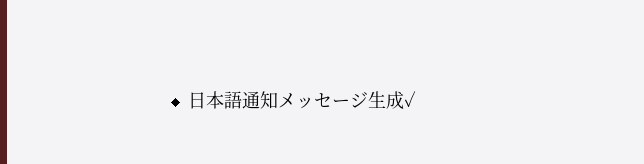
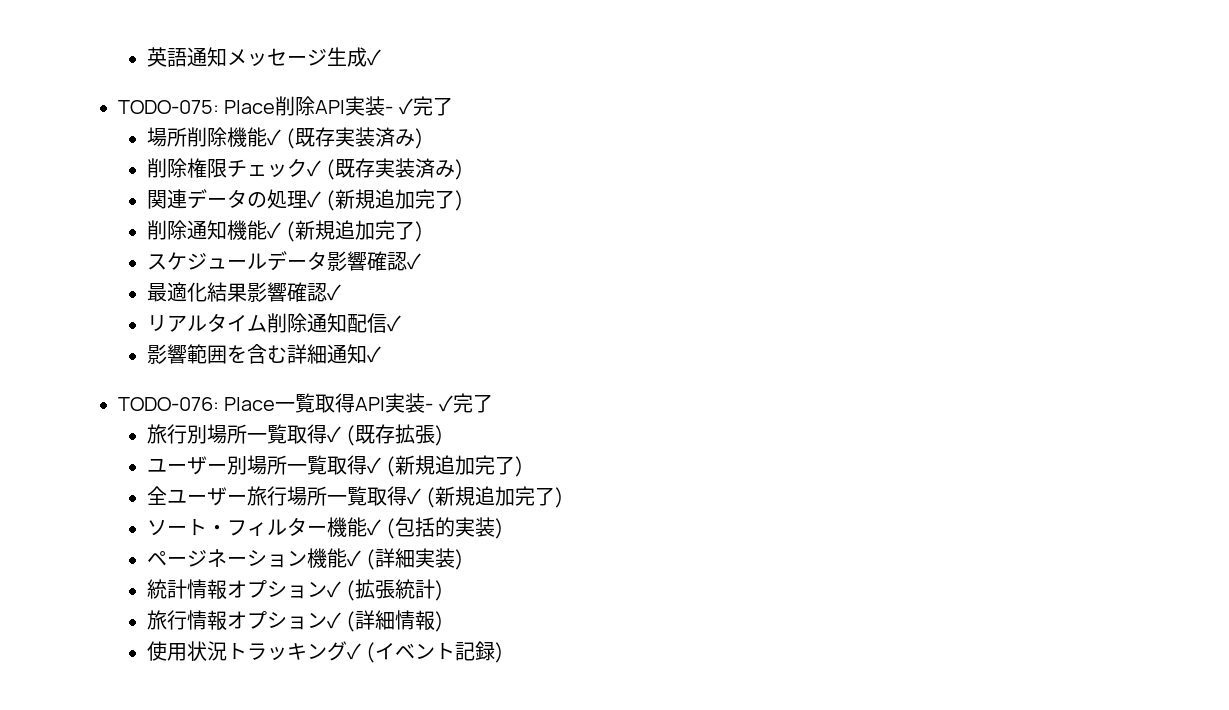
[188,91,225,109] 日本 -> [147,47,168,67] 英
(417, 99) none -> [117,96,453,116] [147,127,425,149] [147,158,465,180] [147,189,465,211] [147,220,425,242] [147,251,422,271] [147,282,342,302] [147,313,402,333] [147,344,382,364] [117,393,493,413] [147,424,445,446] [147,455,525,477] [147,486,565,508] [147,517,505,539] [147,548,465,570] [147,579,445,601] [147,610,445,632] [147,641,505,663] // TODO-075: Place削除API実装- ✓完了 // 場所削除機能✓ (既存実装済み) // 削除権限チェック✓ (既存実装済み) // 関連データの処理✓ (新規追加完了) // 削除通知機能✓ (新規追加完了) // スケジュールデータ影響確認✓ // 最適化結果影響確認✓ // リアルタイム削除通知配信✓ // 影響範囲を含む詳細通知✓ // TODO-076: Place一覧取得API実装- ✓完了 // 旅行別場所一覧取得✓ (既存拡張) // ユーザー別場所一覧取得✓ (新規追加完了) // 全ユーザー旅行場所一覧取得✓ (新規追加完了) // ソート・フィルター機能✓ (包括的実装) // ページネーション機能✓ (詳細実装) // 統計情報オプション✓ (拡張統計) // 旅行情報オプション✓ (詳細情報) // 使用状況トラッキング✓ (イベント記録)

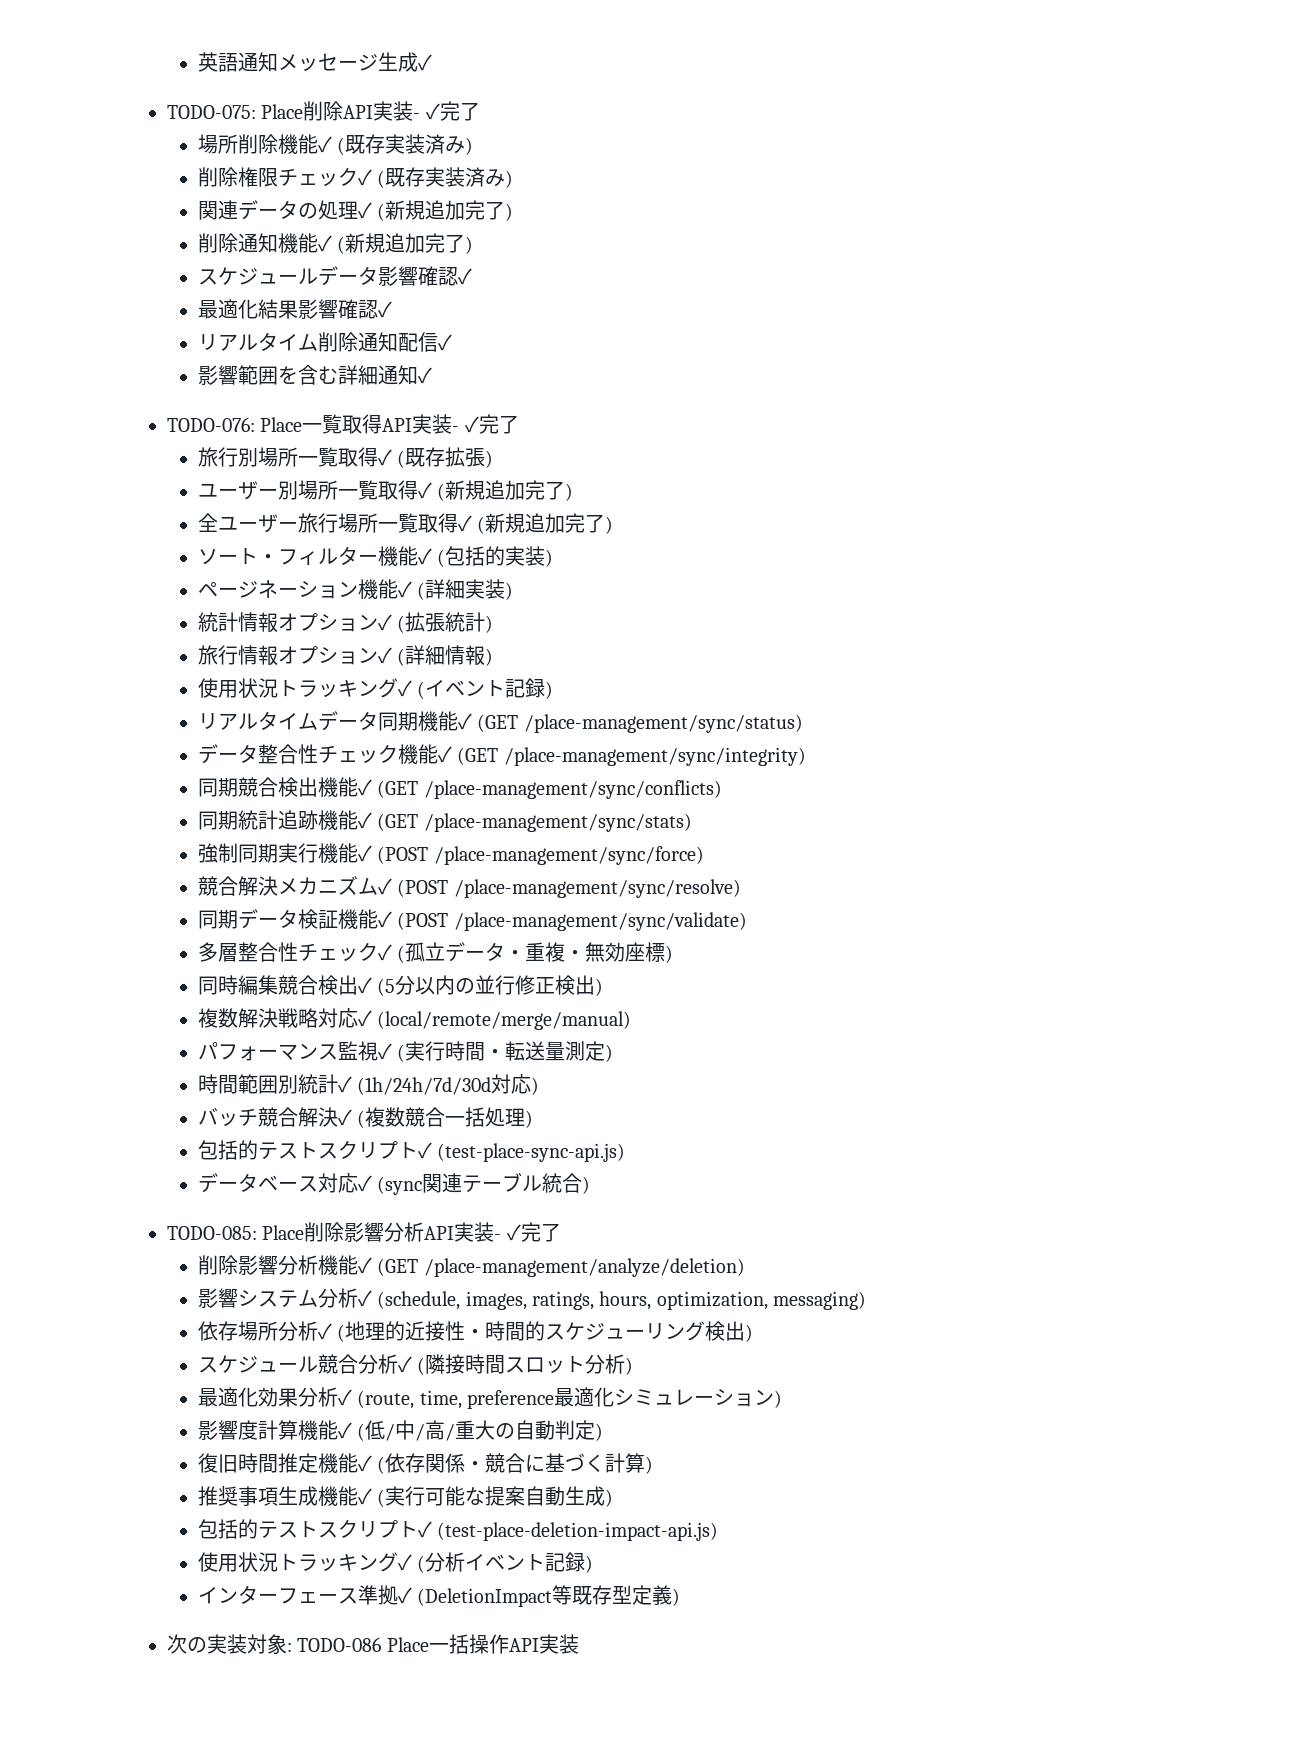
(505, 652) none -> [197,711,803,733] [197,744,806,766] [197,777,722,799] [197,810,692,832] [197,843,704,865] [197,876,741,898] [197,909,747,931] [197,942,674,963] [197,975,604,996] [197,1008,632,1030] [197,1041,614,1062] [197,1074,540,1095] [197,1107,534,1128] [197,1140,626,1162] [197,1172,591,1195] [166,1222,561,1242] [197,1255,745,1277] [197,1288,867,1310] [197,1321,754,1342] [197,1354,634,1375] [197,1387,783,1409] [197,1420,604,1441] [197,1453,654,1474] [197,1486,614,1507] [197,1519,719,1541] [197,1552,594,1573] [197,1585,681,1607] [166,1634,579,1654] // リアルタイムデータ同期機能✓ (GET /place-management/sync/status) // データ整合性チェック機能✓ (GET /place-management/sync/integrity) // 同期競合検出機能✓ (GET /place-management/sync/conflicts) // 同期統計追跡機能✓ (GET /place-management/sync/stats) // 強制同期実行機能✓ (POST /place-management/sync/force) // 競合解決メカニズム✓ (POST /place-management/sync/resolve) // 同期データ検証機能✓ (POST /place-management/sync/validate) // 多層整合性チェック✓ (孤立データ・重複・無効座標) // 同時編集競合検出✓ (5分以内の並行修正検出) // 複数解決戦略対応✓ (local/remote/merge/manual) // パフォーマンス監視✓ (実行時間・転送量測定) // 時間範囲別統計✓ (1h/24h/7d/30d対応) // バッチ競合解決✓ (複数競合一括処理) // 包括的テストスクリプト✓ (test-place-sync-api.js) // データベース対応✓ (sync関連テーブル統合) // TODO-085: Place削除影響分析API実装- ✓完了 // 削除影響分析機能✓ (GET /place-management/analyze/deletion) // 影響システム分析✓ (schedule, images, ratings, hours, optimization, messaging) // 依存場所分析✓ (地理的近接性・時間的スケジューリング検出) // スケジュール競合分析✓ (隣接時間スロット分析) // 最適化効果分析✓ (route, time, preference最適化シミュレーション) // 影響度計算機能✓ (低/中/高/重大の自動判定) // 復旧時間推定機能✓ (依存関係・競合に基づく計算) // 推奨事項生成機能✓ (実行可能な提案自動生成) // 包括的テストスクリプト✓ (test-place-deletion-impact-api.js) // 使用状況トラッキング✓ (分析イベント記録) // インターフェース準拠✓ (DeletionImpact等既存型定義) // 次の実装対象: TODO-086 Place一括操作API実装

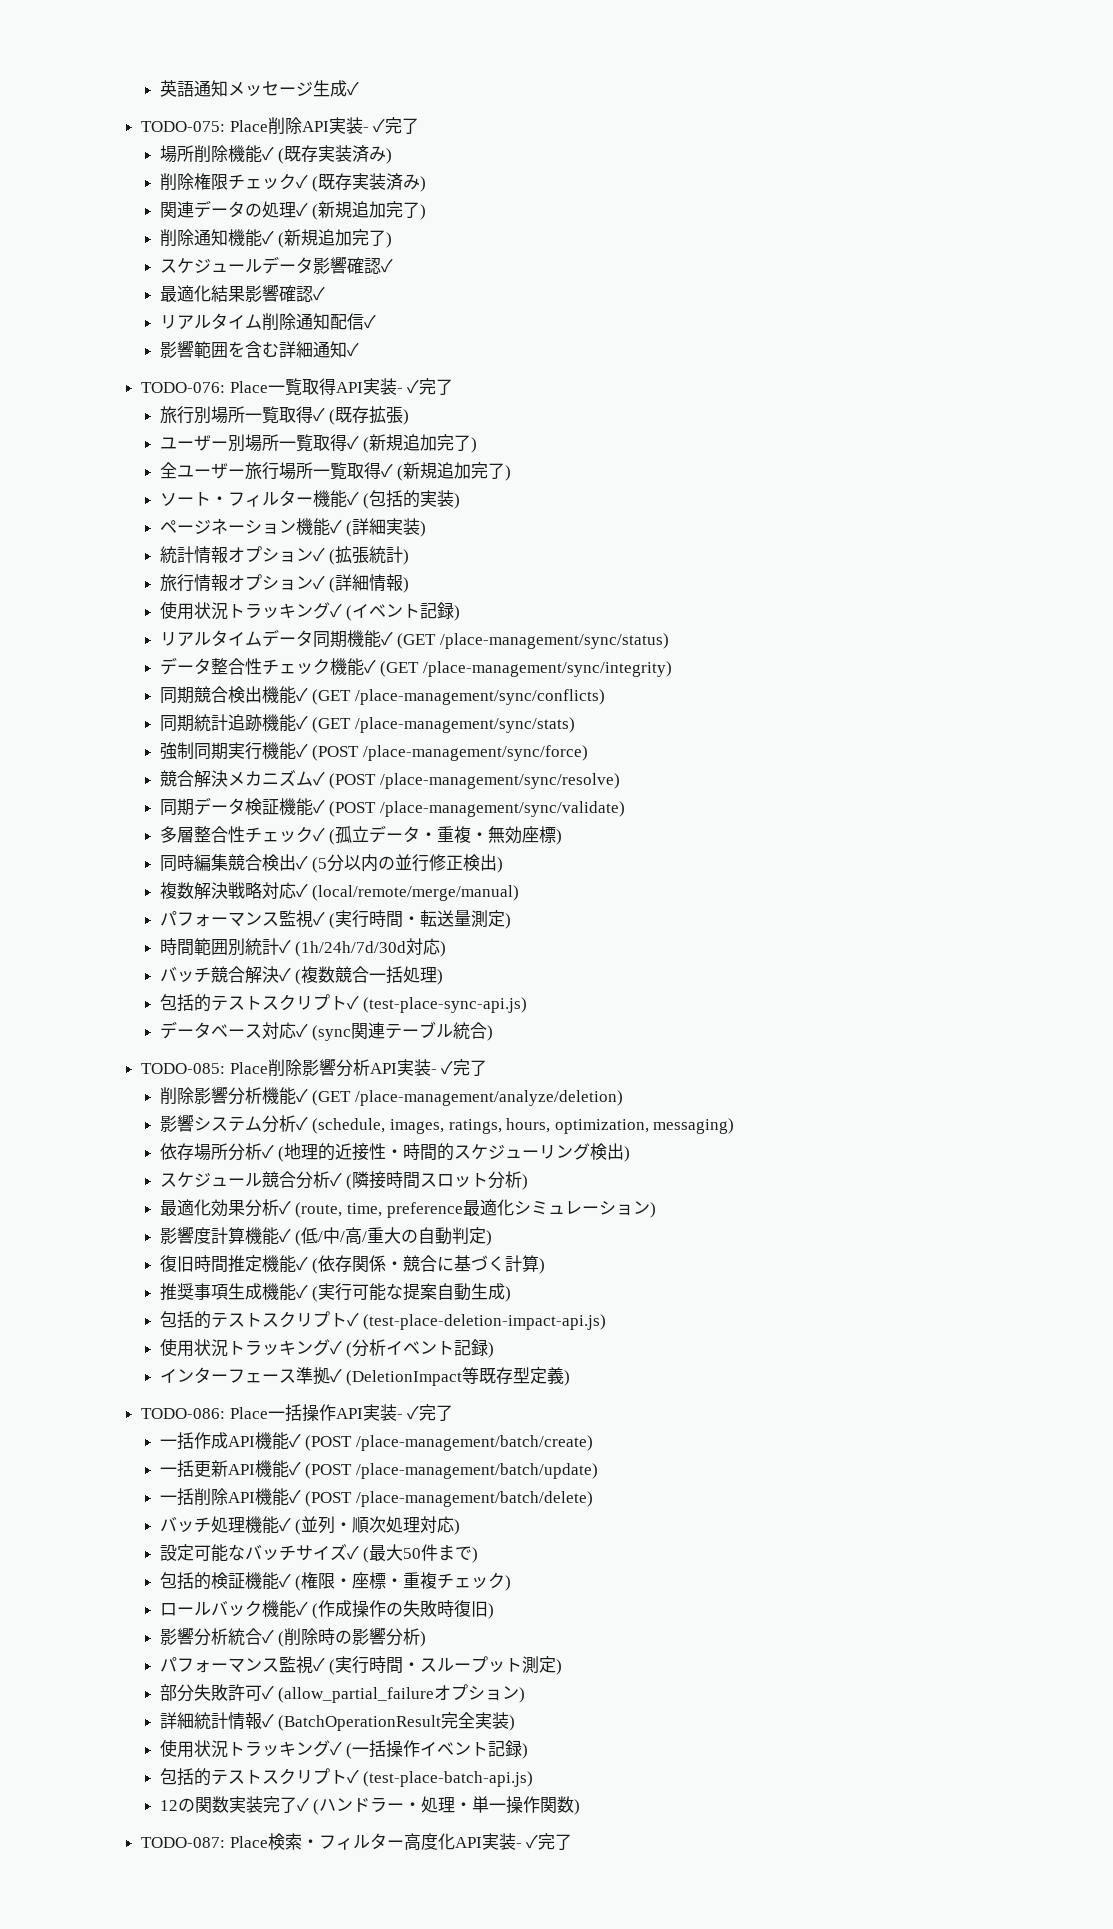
[166,1634,382,1654] 次の実装対象: TODO-086 -> [141,1408,226,1419] TODO-086:
(579, 1644) none -> [396,1404,454,1421] [159,1432,594,1451] [159,1460,599,1479] [159,1488,594,1507] [159,1516,461,1535] [159,1544,479,1563] [159,1572,512,1591] [159,1600,495,1619] [159,1628,427,1647] [159,1656,563,1675] [159,1684,526,1703] [159,1712,516,1731] [159,1739,529,1759] [159,1768,534,1787] [159,1796,581,1815] [141,1833,573,1851] - ✓完了 // 一括作成API機能✓ (POST /place-management/batch/create) // 一括更新API機能✓ (POST /place-management/batch/update) // 一括削除API機能✓ (POST /place-management/batch/delete) // バッチ処理機能✓ (並列・順次処理対応) // 設定可能なバッチサイズ✓ (最大50件まで) // 包括的検証機能✓ (権限・座標・重複チェック) // ロールバック機能✓ (作成操作の失敗時復旧) // 影響分析統合✓ (削除時の影響分析) // パフォーマンス監視✓ (実行時間・スループット測定) // 部分失敗許可✓ (allow_partial_failureオプション) // 詳細統計情報✓ (BatchOperationResult完全実装) // 使用状況トラッキング✓ (一括操作イベント記録) // 包括的テストスクリプト✓ (test-place-batch-api.js) // 12の関数実装完了✓ (ハンドラー・処理・単一操作関数) // TODO-087: Place検索・フィルター高度化API実装- ✓完了

